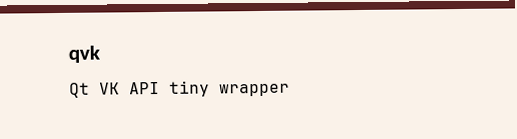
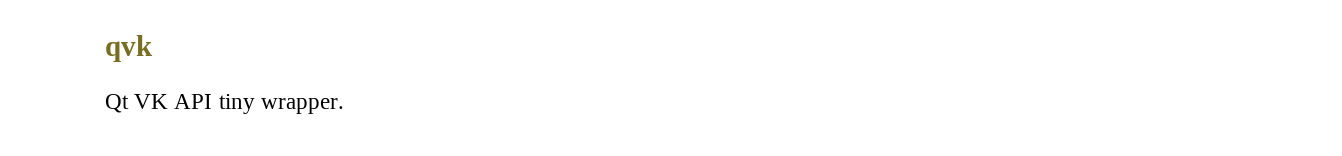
[219,83,290,97] wrapper -> [260,98,344,114] wrapper.

